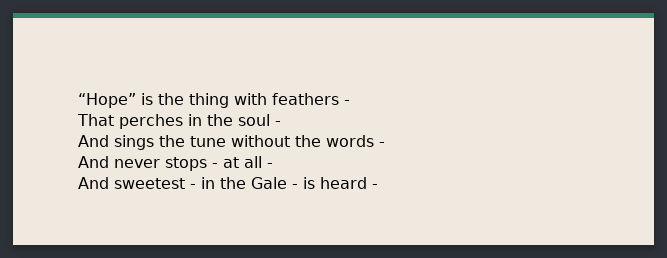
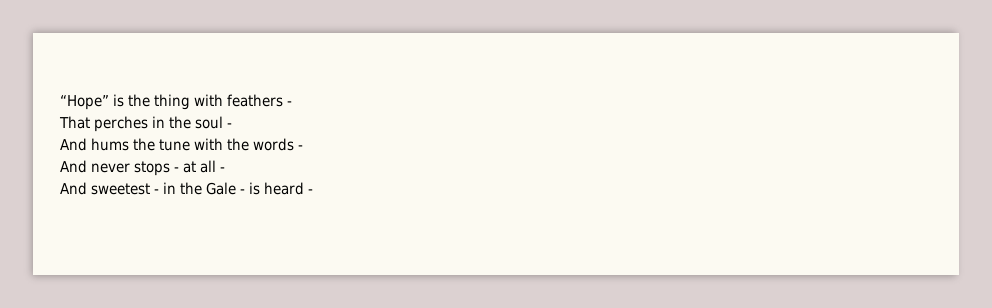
[114,135,154,150] sings -> [91,138,130,151] hums
[231,135,290,147] without -> [194,138,224,150] with

